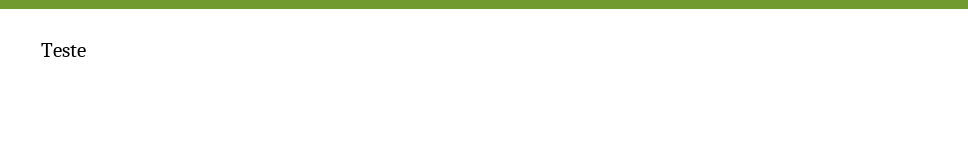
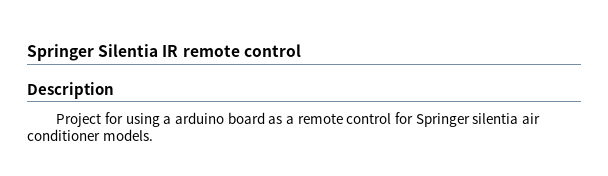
[41,43,86,57] Teste -> [27,44,301,61] [27,82,114,99] [56,112,540,127] [27,129,153,141] Springer Silentia IR remote control // Description // Project for using a arduino board as a remote control for Springer silentia air conditioner models.

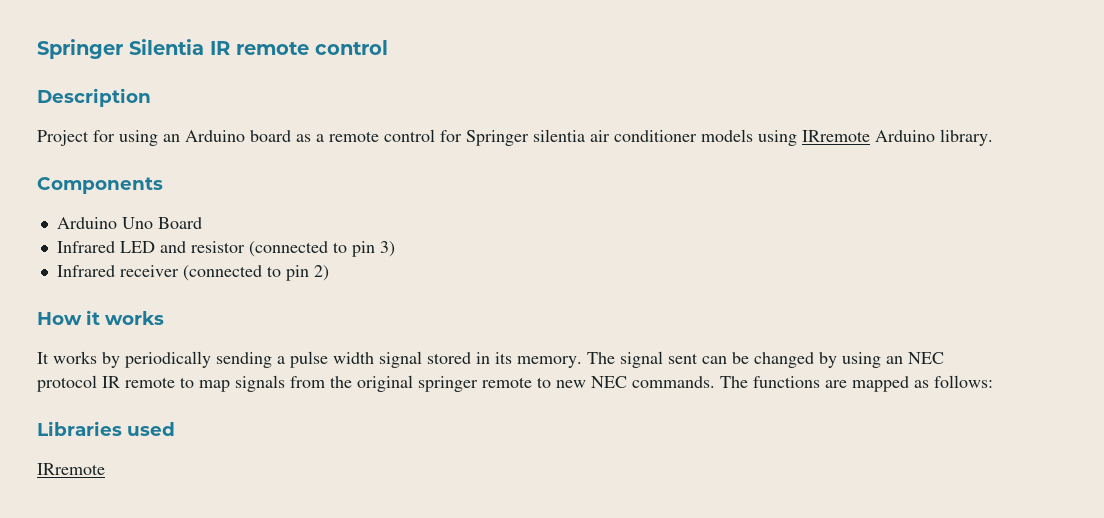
[163,112,225,124] a arduino -> [163,130,245,142] an Arduino
[102,129,153,141] models. -> [701,129,993,146] [37,177,163,194] [56,217,202,229] [56,241,395,257] [56,265,329,281] [37,310,164,325] [37,351,944,368] [37,375,993,392] [37,421,175,436] [37,463,105,475] models using IRremote Arduino library. // Components // Arduino Uno Board // Infrared LED and resistor (connected to pin 3) // Infrared receiver (connected to pin 2) // How it works // It works by periodically sending a pulse width signal stored in its memory. The signal sent can be changed by using an NEC protocol IR remote to map signals from the original springer remote to new NEC commands. The functions are mapped as follows: // Libraries used // IRremote

